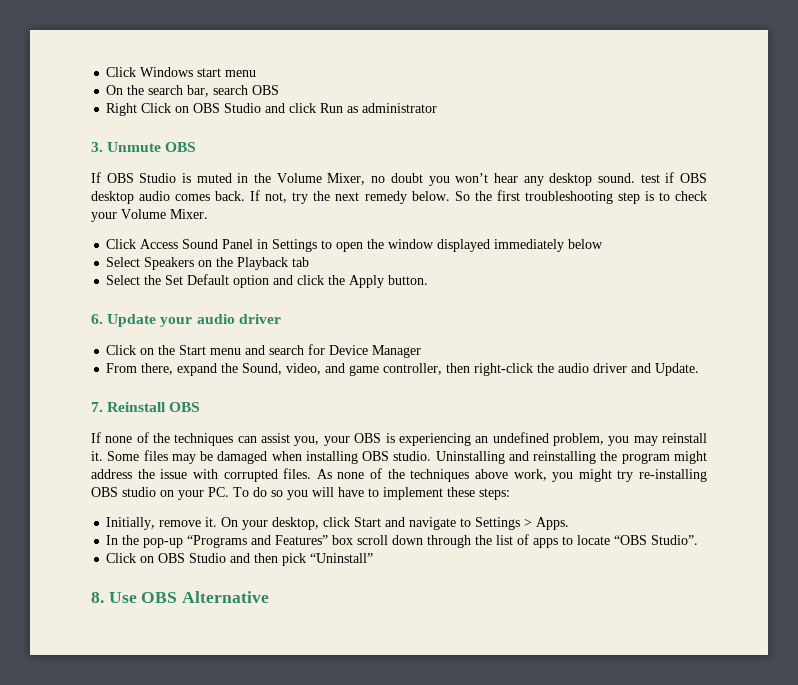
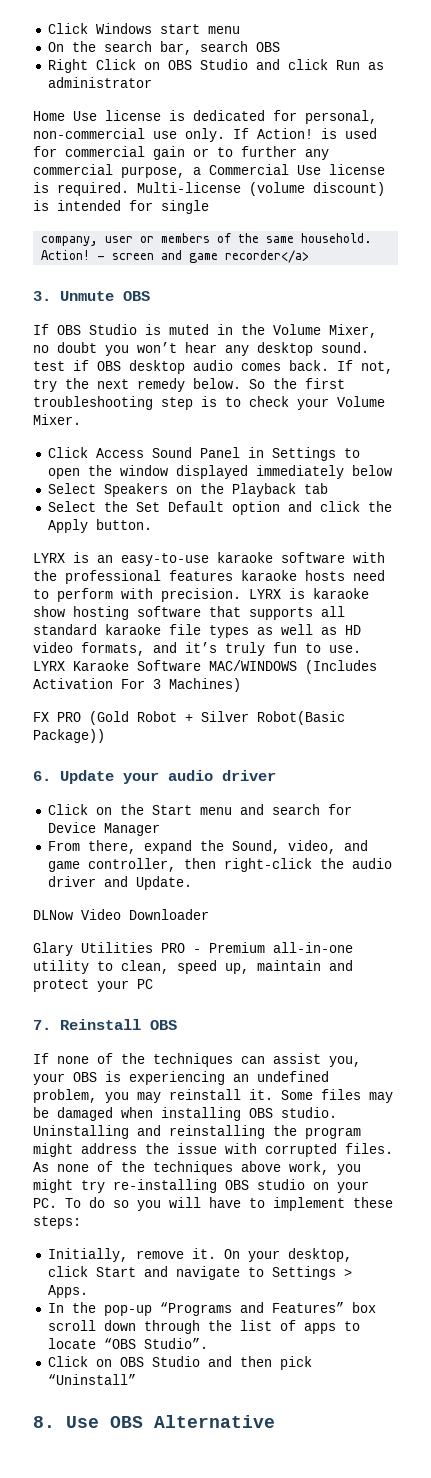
(438, 108) none -> [33,110,377,124] [33,128,377,142] [33,146,329,160] [33,164,385,178] [33,182,385,196] [33,200,209,214] [41,233,373,246] [41,250,310,263] // Home Use license is dedicated for personal, non-commercial use only. If Action! is used for commercial gain or to further any commercial purpose, a Commercial Use license is required. Multi-license (volume discount) is intended for single // company, user or members of the same household. Action! - screen and game recorder</a>
(429, 280) none -> [33,552,385,566] [33,570,385,584] [33,588,369,602] [33,606,345,620] [33,624,361,638] [33,642,361,656] [33,660,377,674] [33,678,241,692] [33,711,345,725] [33,729,105,743] // LYRX is an easy-to-use karaoke software with the professional features karaoke hosts need to perform with precision. LYRX is karaoke show hosting software that supports all standard karaoke file types as well as HD video formats, and it’s truly fun to use. LYRX Karaoke Software MAC/WINDOWS (Includes Activation For 3 Machines) // FX PRO (Gold Robot + Silver Robot(Basic Package))
(700, 369) none -> [33,909,209,920] [33,942,353,956] [33,960,353,974] [33,979,153,992] // DLNow Video Downloader // Glary Utilities PRO - Premium all-in-one utility to clean, speed up, maintain and protect your PC

